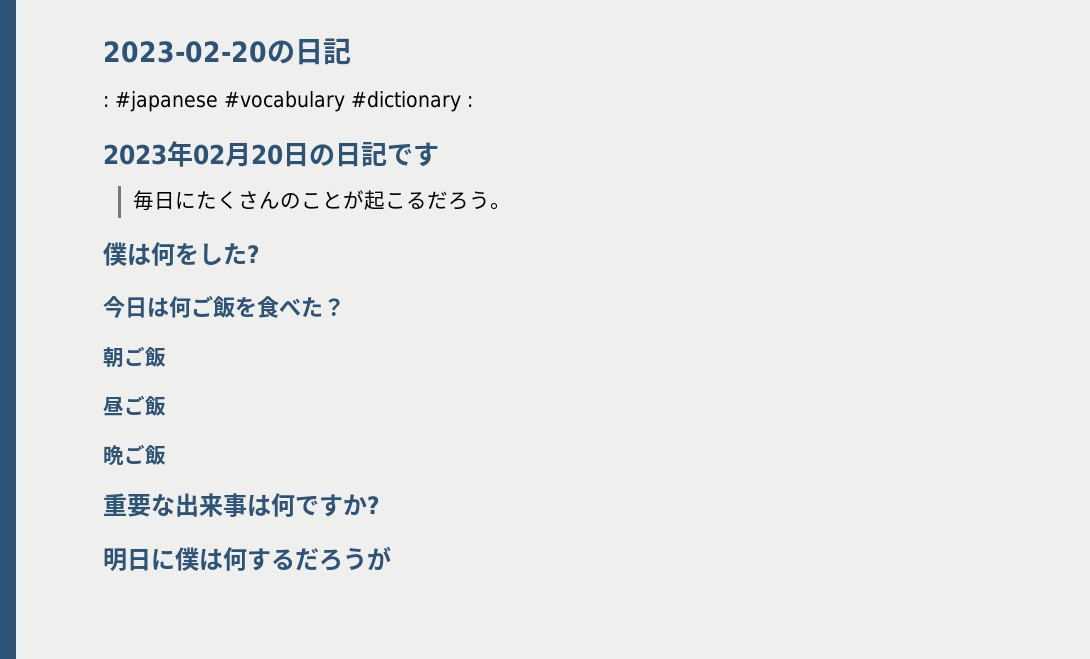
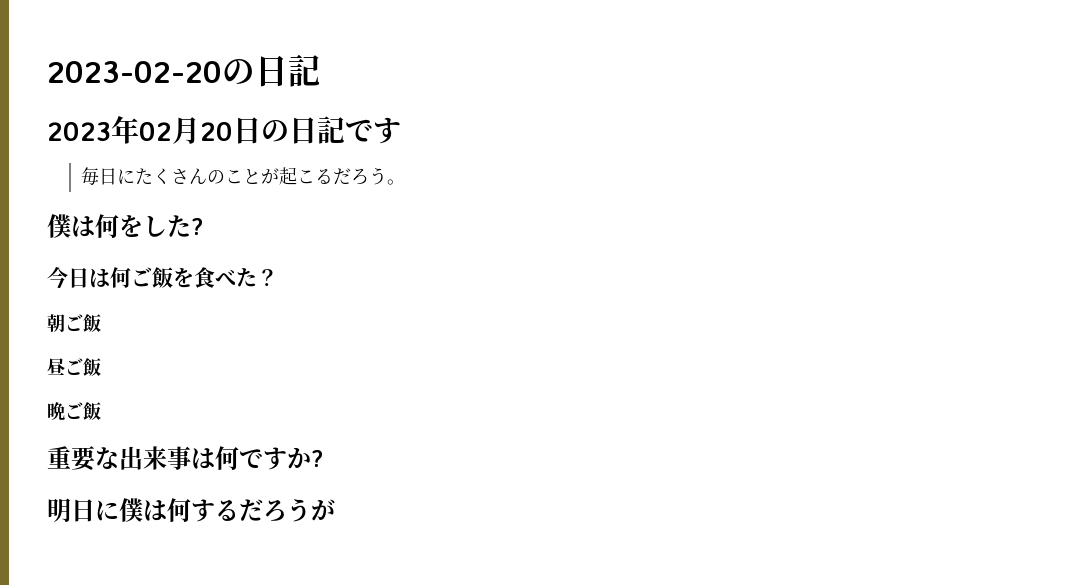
[103,91,473,112] // : #japanese #vocabulary #dictionary : -> (321, 70) none

